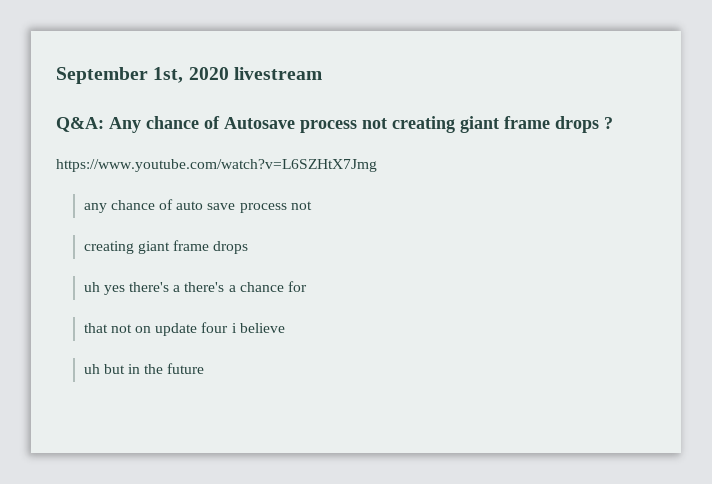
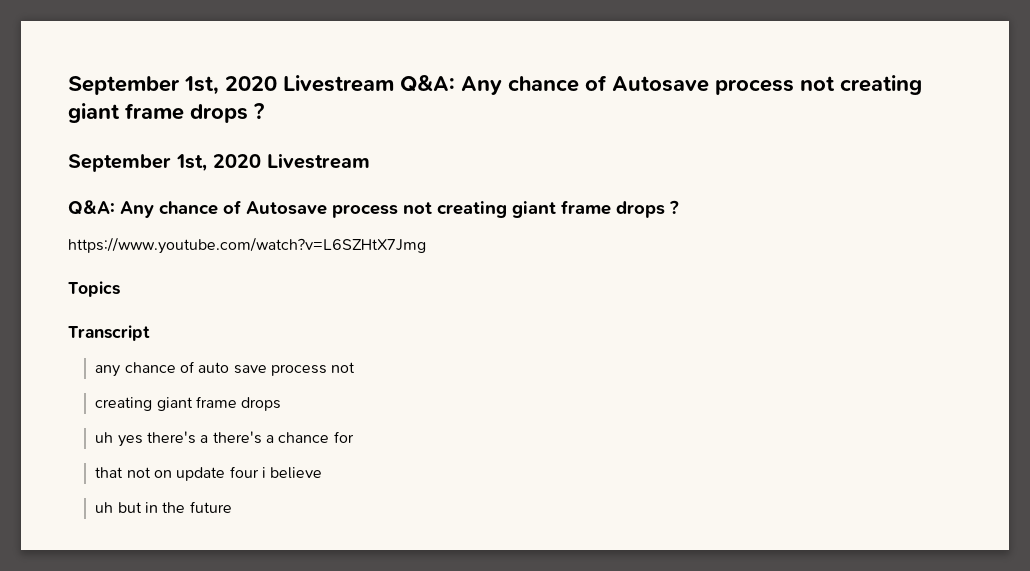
[56,67,322,84] September 1st, 2020 livestream -> [68,75,922,95] [68,103,264,123] [68,153,370,172] September 1st, 2020 Livestream Q&A: Any chance of Autosave process not creating giant frame drops ? // September 1st, 2020 Livestream
(377, 165) none -> [68,281,120,297] [68,325,150,341] // Topics // Transcript

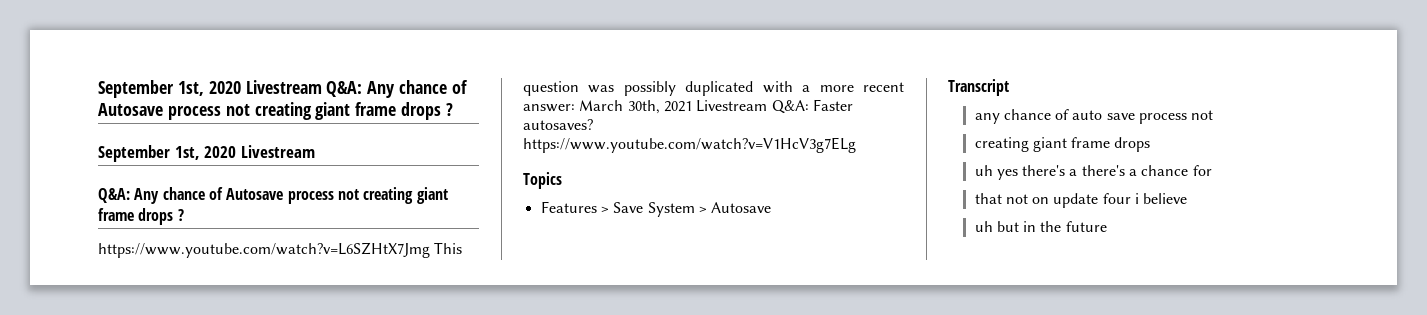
[68,281,120,297] // Topics -> [434,242,463,254] [523,81,904,96] [523,99,853,114] [523,119,593,130] [523,137,856,153] [523,172,562,189] [540,201,772,217] This question was possibly duplicated with a more recent answer: March 30th, 2021 Livestream Q&A: Faster autosaves? https://www.youtube.com/watch?v=V1HcV3g7ELg // Topics // Features > Save System > Autosave

